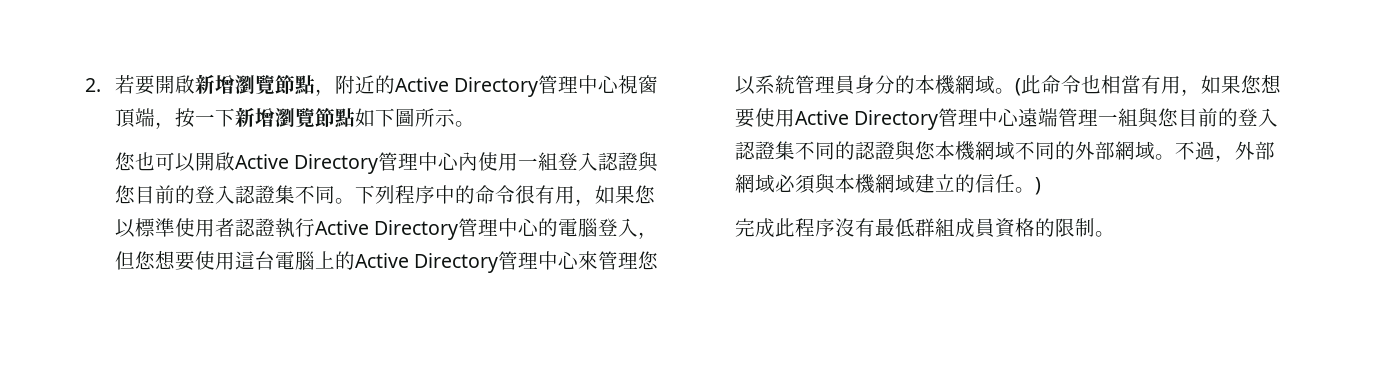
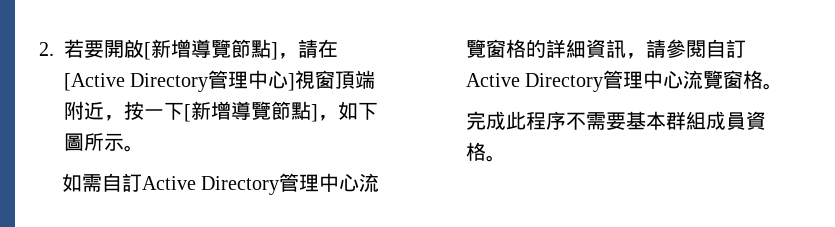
[194,74,620,97] 新增瀏覽節點，附近的Active Directory管理中心 -> [144,39,338,60] [64,70,296,92] [新增導覽節點]，請在[Active Directory管理中心]
(155, 117) none -> [64,101,104,120] 附近
[234,107,355,128] 新增瀏覽節點 -> [184,101,338,122] [新增導覽節點]，
[114,151,660,174] [114,185,655,206] [114,218,659,240] [114,250,659,273] [734,74,1281,96] [734,107,1279,130] [734,140,1275,162] [734,173,1041,195] 您也可以開啟Active Directory管理中心內使用一組登入認證與您目前的登入認證集不同。下列程序中的命令很有用，如果您以標準使用者認證執行Active Directory管理中心的電腦登入，但您想要使用這台電腦上的Active Directory管理中心來管理您以系統管理員身分的本機網域。(此命令也相當有用，如果您想要使用Active Directory管理中心遠端管理一組與您目前的登入認證集不同的認證與您本機網域不同的外部網域。不過，外部網域必須與本機網域建立的信任。) -> [61,173,380,195] [465,39,746,59] [465,70,784,92] 如需自訂Active Directory管理中心流覽窗格的詳細資訊，請參閱自訂Active Directory管理中心流覽窗格。
[834,218,915,237] 沒有最低 -> [565,111,666,130] 不需要基本
[1034,218,1095,237] 的限制 -> (486, 151) none

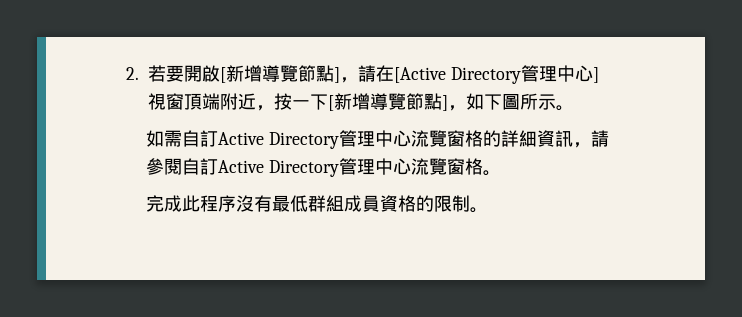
[565,111,666,130] 不需要基本 -> [236,195,309,212] 沒有最低
(486, 151) none -> [416,195,471,212] 的限制

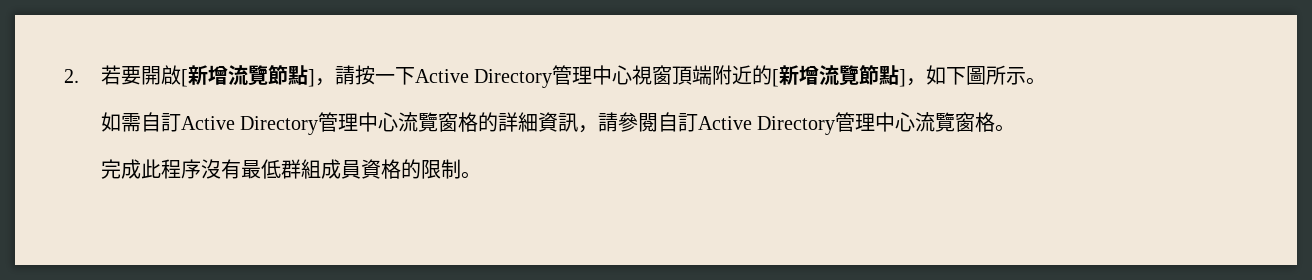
[262,65,280,82] 導 -> [227,65,248,86] 流
[376,65,599,84] 在[Active Directory管理中心] -> [354,65,632,88] 按一下Active Directory管理中心
[256,93,388,111] ，按一下[新增導 -> [751,65,839,87] 的[新增流

